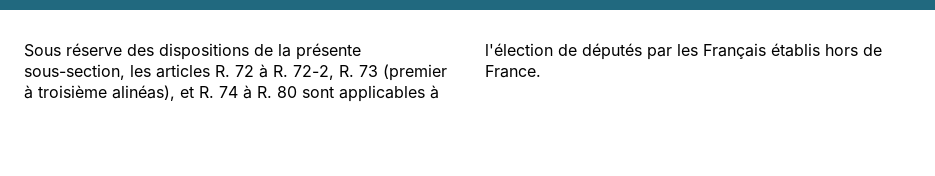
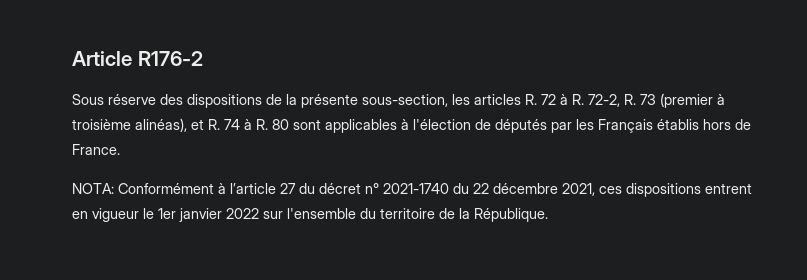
(24, 50) none -> [72,51,203,66] Article R176-2 //
(541, 71) none -> [72,183,752,197] [72,208,548,222] // NOTA: Conformément à l’article 27 du décret n° 2021-1740 du 22 décembre 2021, ces dispositions entrent en vigueur le 1er janvier 2022 sur l'ensemble du territoire de la République.

